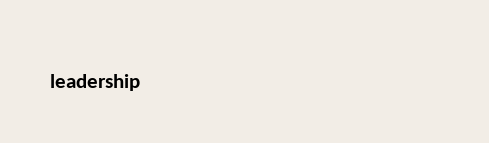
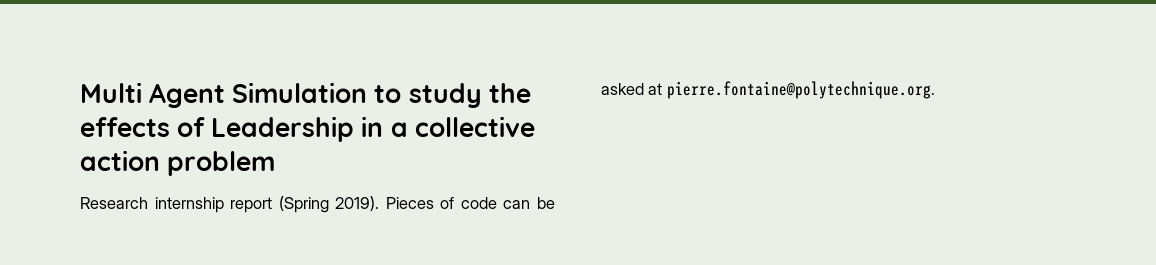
[50,74,140,91] leadership -> [80,82,531,108] [80,116,535,142] [80,150,276,176] [80,196,555,213] [601,81,935,99] Multi Agent Simulation to study the effects of Leadership in a collective action problem // Research internship report (Spring 2019). Pieces of code can be asked at pierre.fontaine@polytechnique.org.

